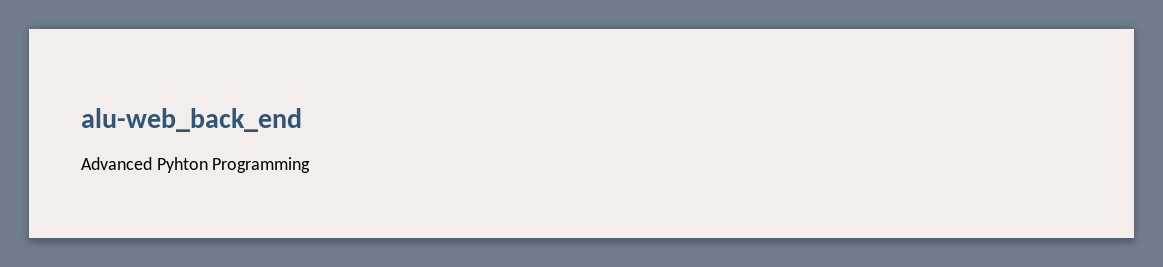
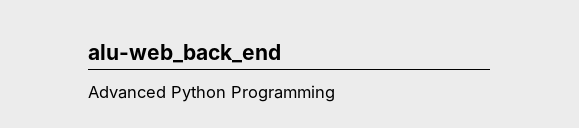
[156,157,208,173] Pyhton -> [171,86,226,102] Python

